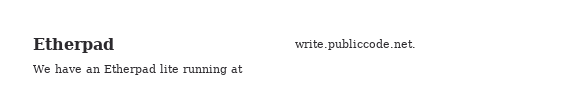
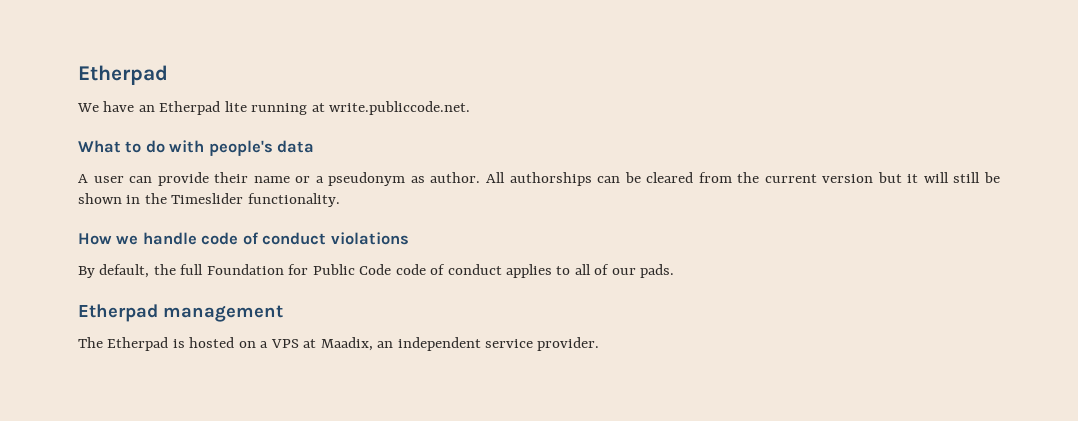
(416, 44) none -> [78,140,315,156] [78,172,1000,186] [78,193,340,207] [78,232,409,245] [78,264,675,278] [78,304,283,322] [78,337,600,351] // What to do with people's data // A user can provide their name or a pseudonym as author. All authorships can be cleared from the current version but it will still be shown in the Timeslider functionality. // How we handle code of conduct violations // By default, the full Foundation for Public Code code of conduct applies to all of our pads. // Etherpad management // The Etherpad is hosted on a VPS at Maadix, an independent service provider.

